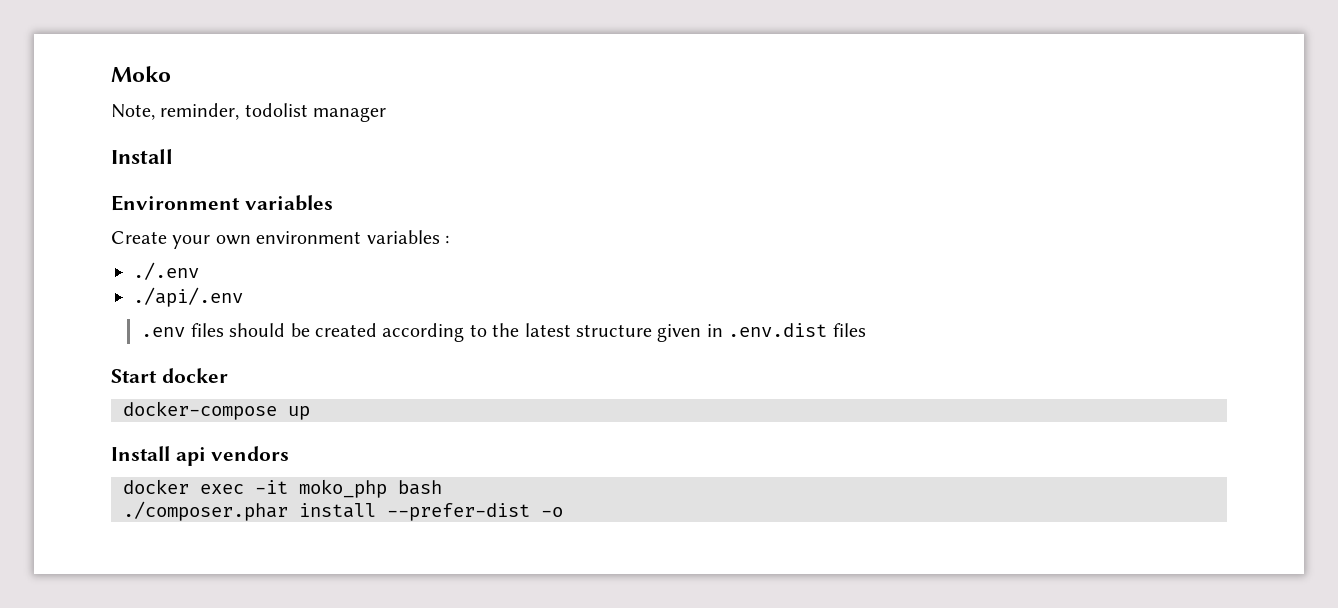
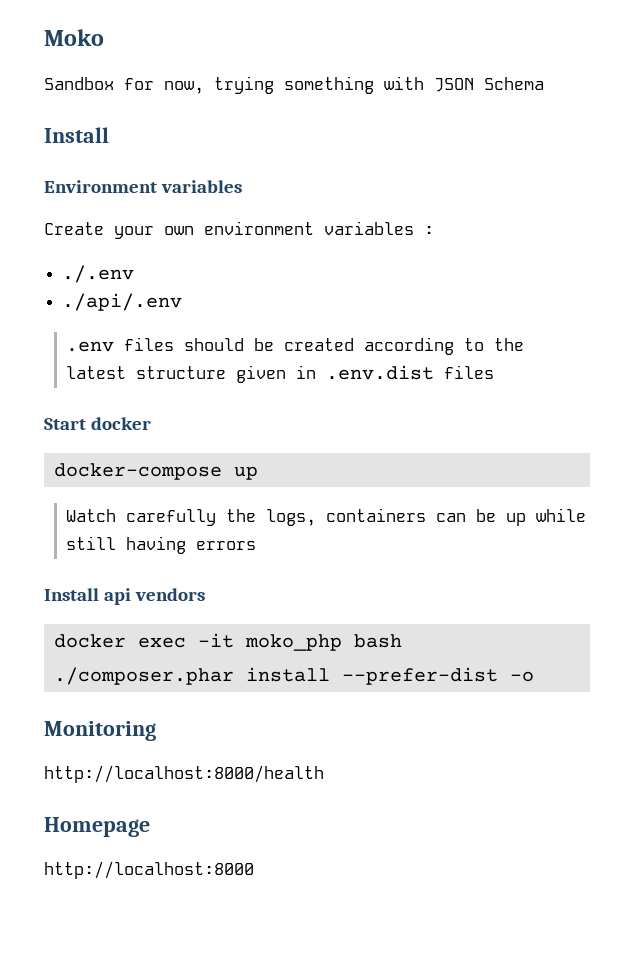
[111,103,387,122] Note, reminder, todolist manager -> [44,76,544,94] Sandbox for now, trying something with JSON Schema
(310, 413) none -> [65,508,586,526] [65,536,256,554] // Watch carefully the logs, containers can be up while still having errors
(563, 512) none -> [44,721,156,741] [44,765,324,783] [44,817,150,837] [44,861,254,879] // Monitoring // http://localhost:8000/health // Homepage // http://localhost:8000

